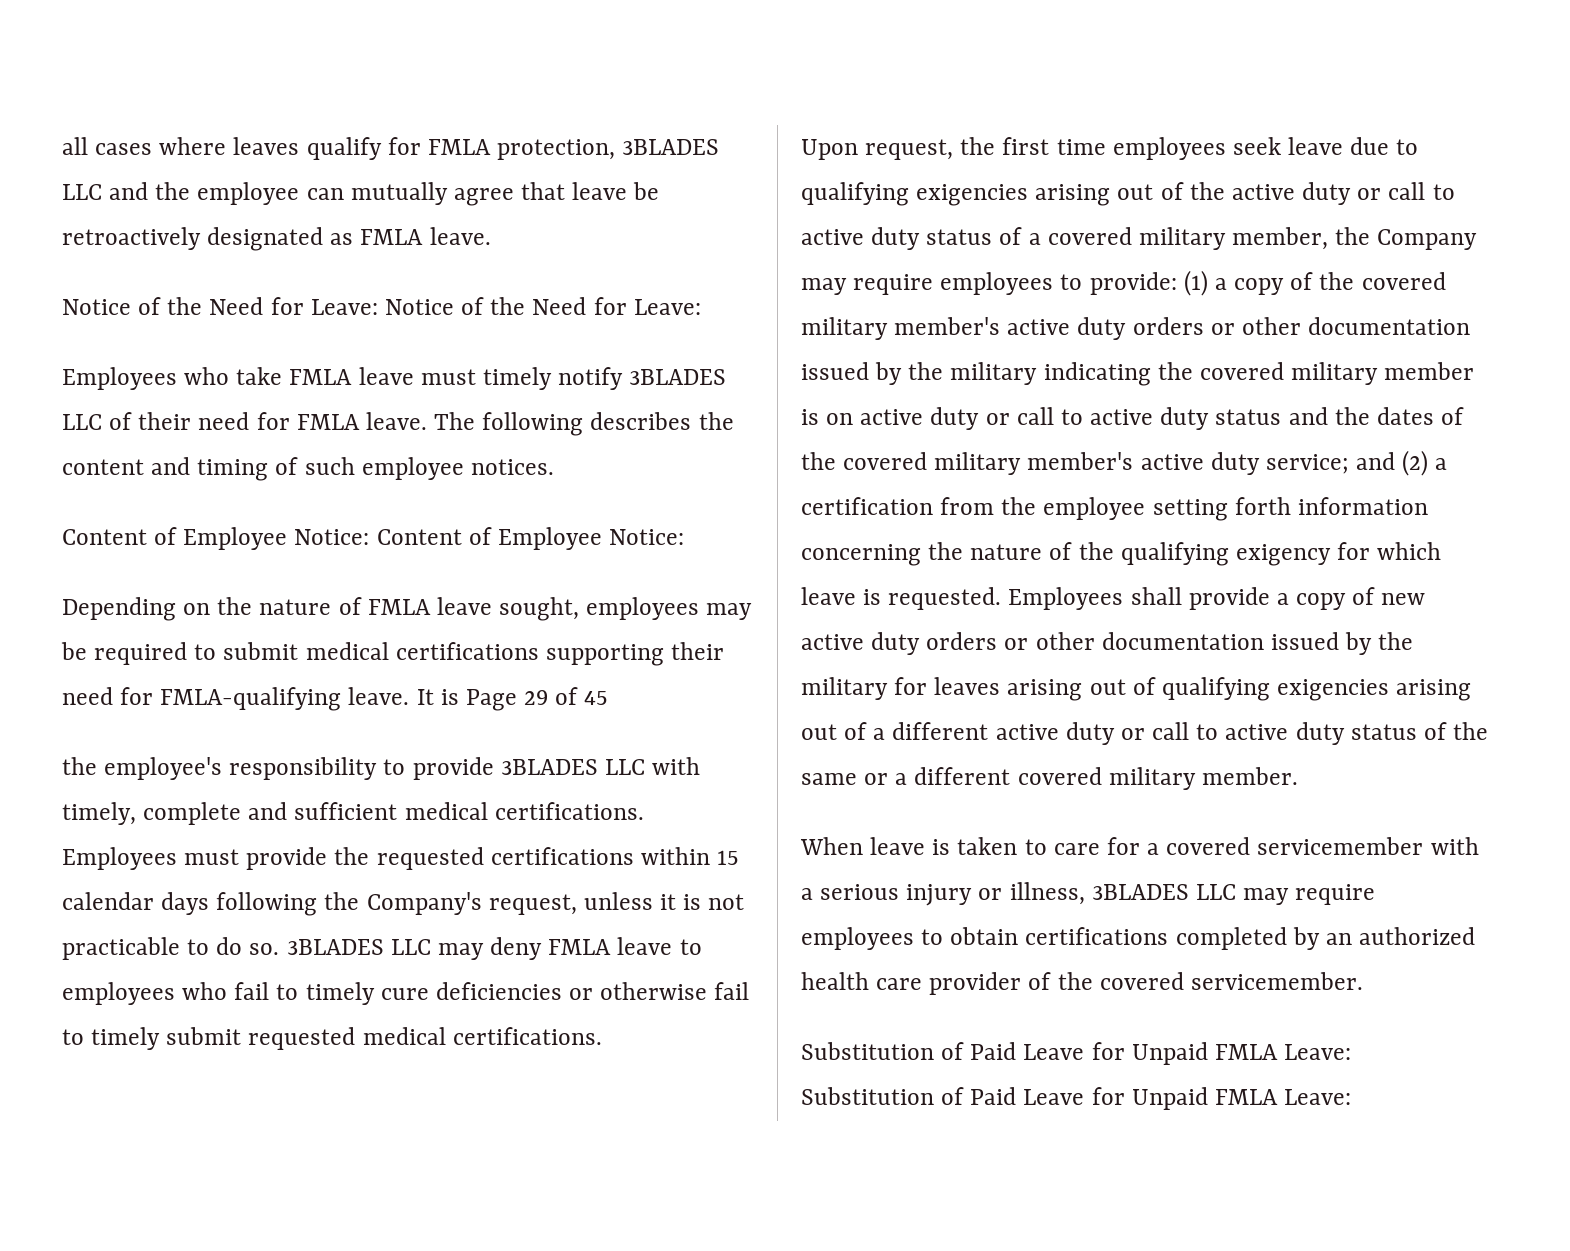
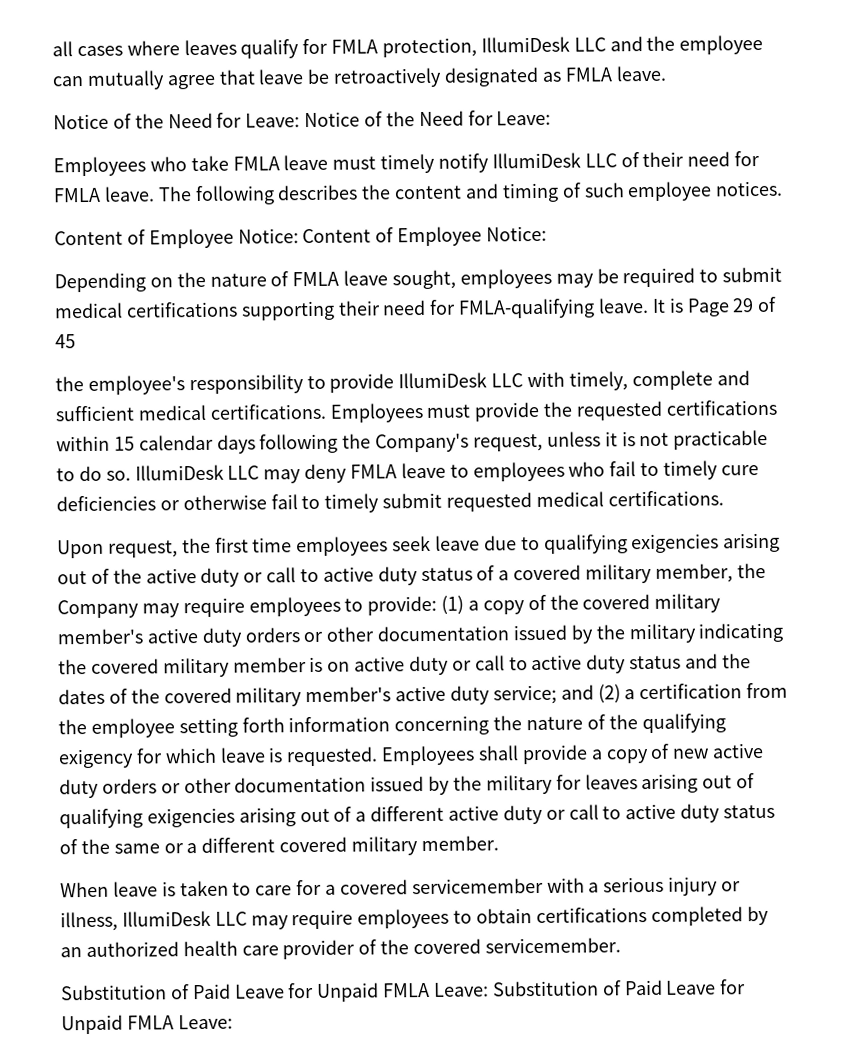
[622,139,720,155] 3BLADES -> [480,36,570,53] IllumiDesk
[629,369,727,385] 3BLADES -> [491,152,581,169] IllumiDesk
[500,759,598,775] 3BLADES -> [398,372,488,389] IllumiDesk
[286,939,384,955] 3BLADES -> [134,464,224,481] IllumiDesk
[1091,884,1189,900] 3BLADES -> [121,910,211,927] IllumiDesk

